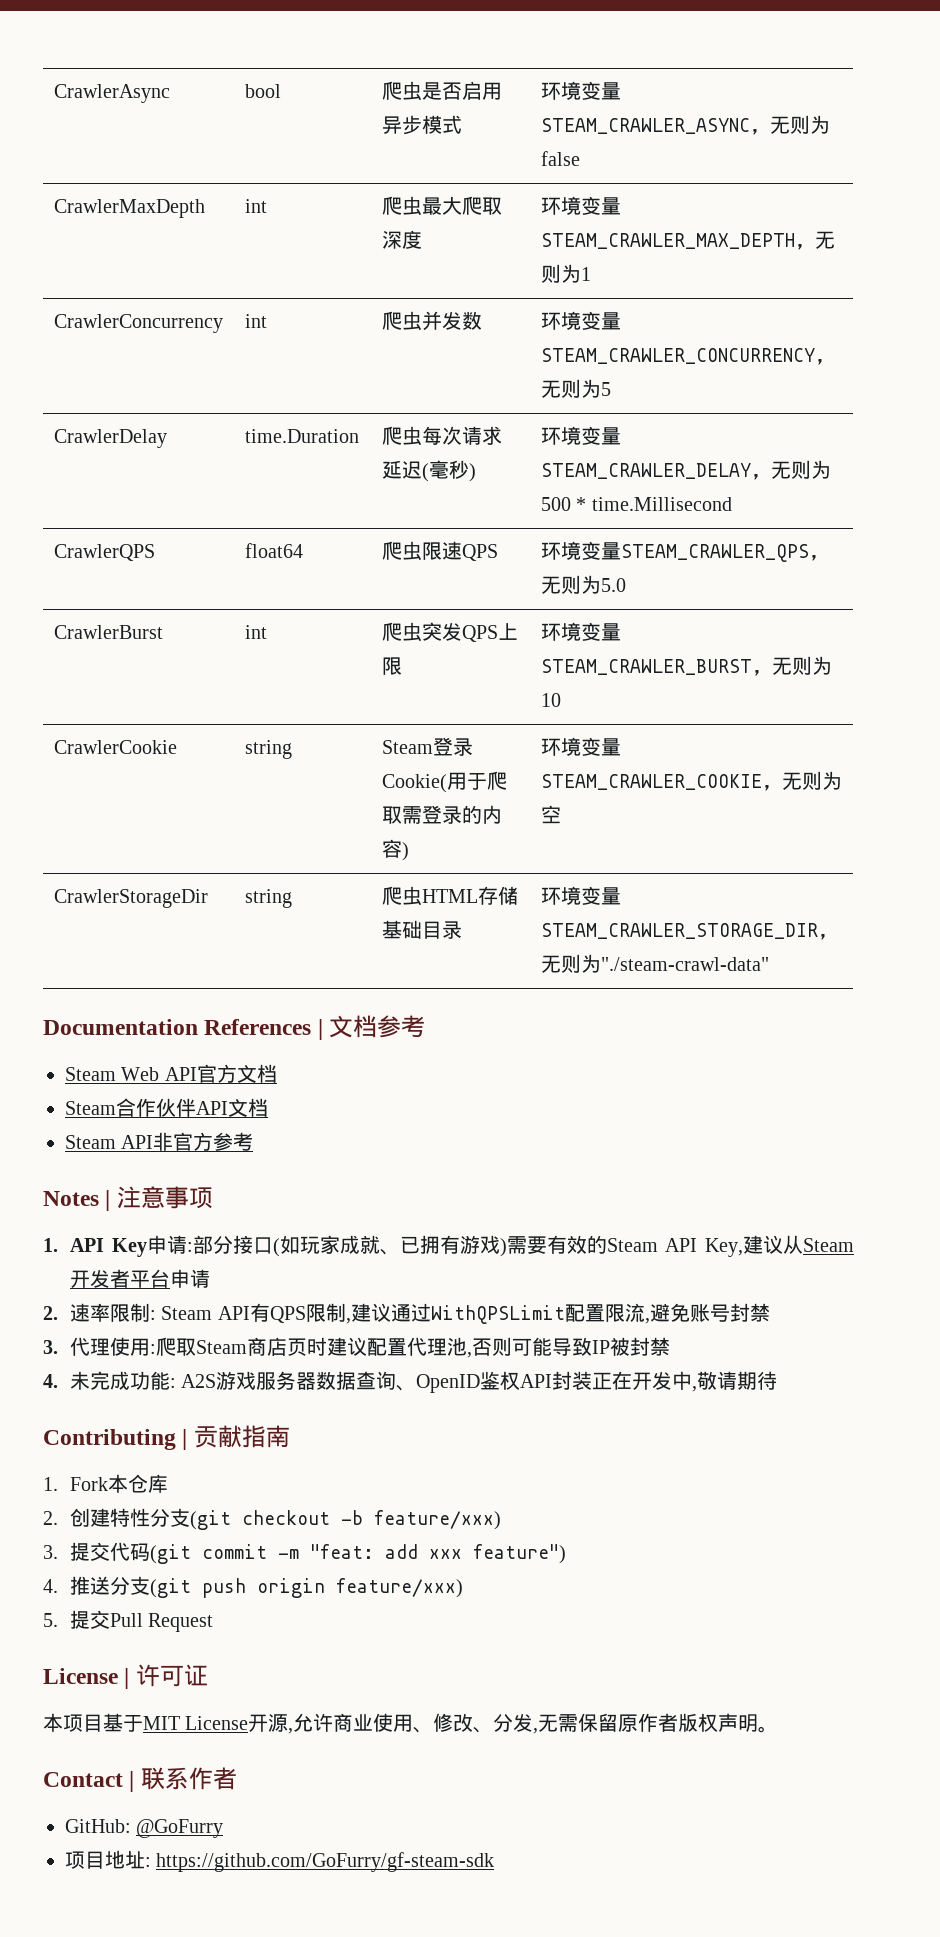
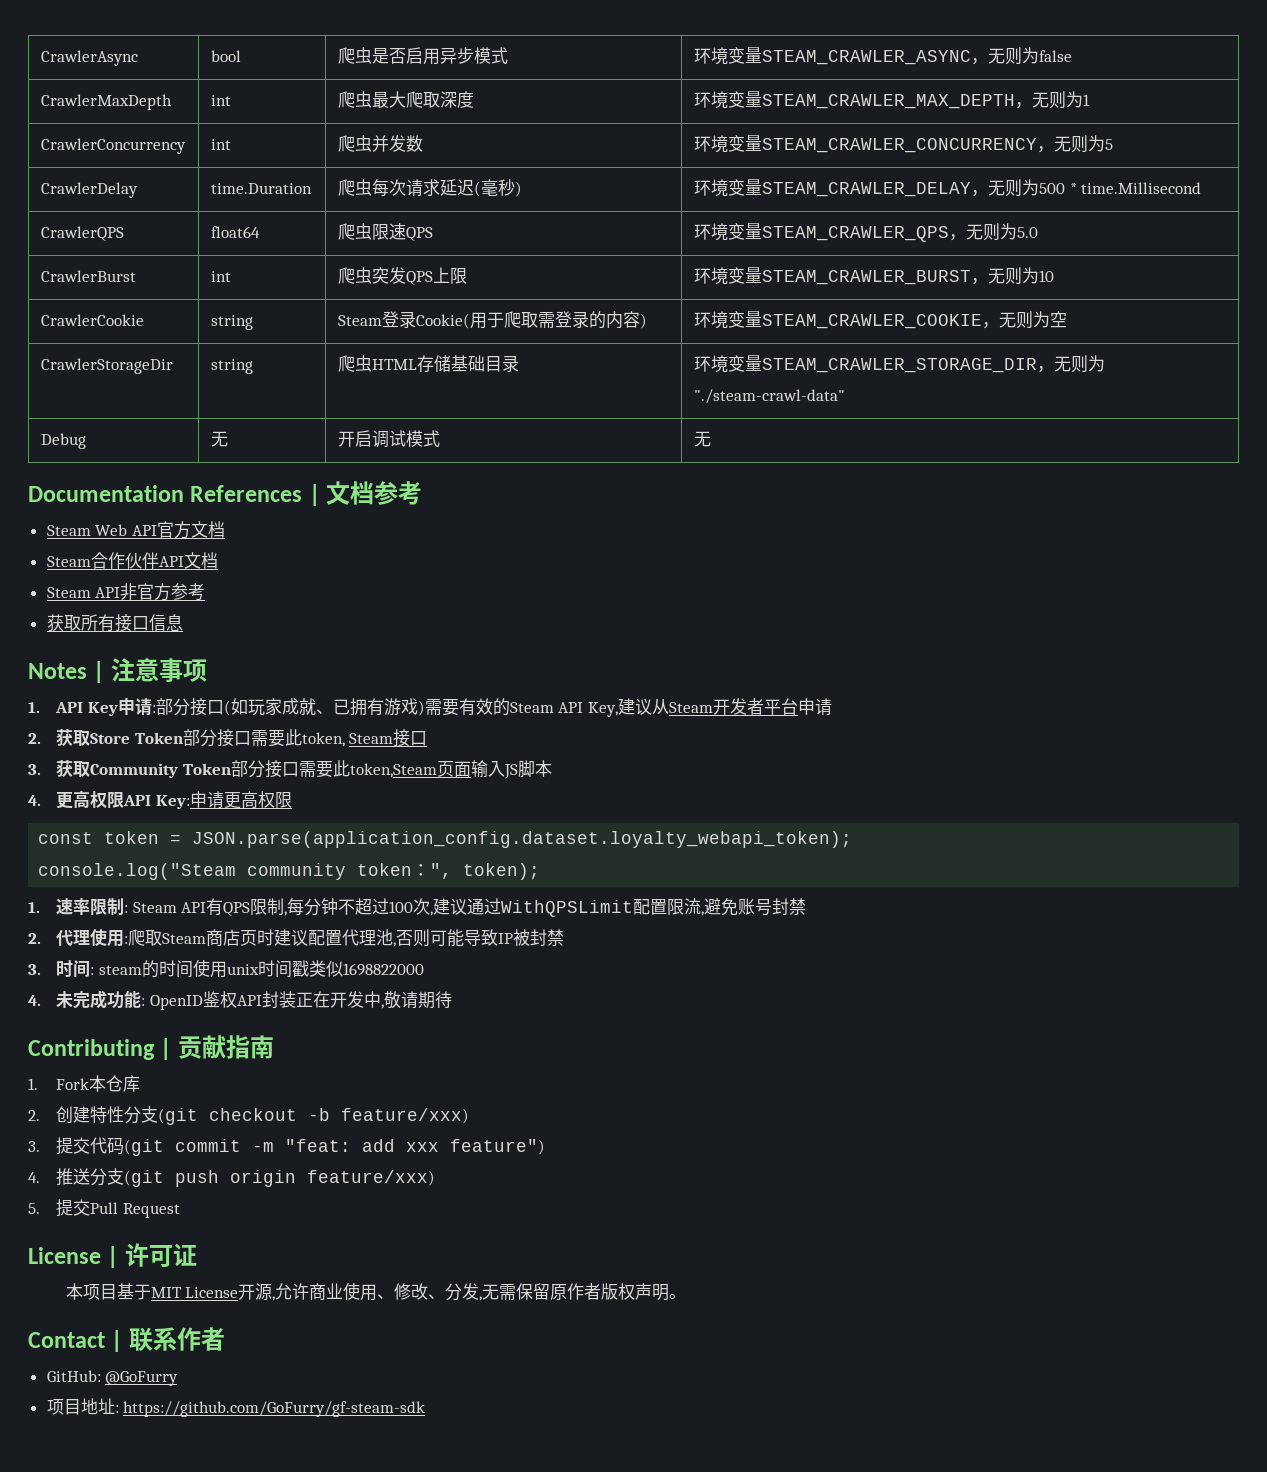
(769, 964) none -> [40,433,86,449] [210,431,228,447] [337,430,440,448] [693,431,711,447] // Debug | 无 | 开启调试模式 | 无
(254, 1141) none -> [46,614,183,632] // 获取所有接口信息
(58, 1313) none -> [56,729,428,747] [28,760,552,779] [28,790,292,809] [38,831,853,848] [38,863,541,880] [28,902,40,913] 获取Store Token部分接口需要此token, Steam接口 // 3.获取Community Token部分接口需要此token,Steam页面输入JS脚本 // 4.更高权限API Key:申请更高权限 // const token = JSON.parse(application_config.dataset.loyalty_webapi_token); // console.log("Steam community token：", token); // 1.
(351, 1321) none -> [287,898,434,916] 每分钟不超过100次,
[43,1340,58,1354] 3. -> [28,933,41,944] 2.
[43,1371,417,1391] 4.未完成功能: A2S游戏服务器数据查询、 -> [28,959,424,978] [28,990,146,1009] 3.时间: steam的时间使用unix时间戳类似1698822000 // 4.未完成功能:

